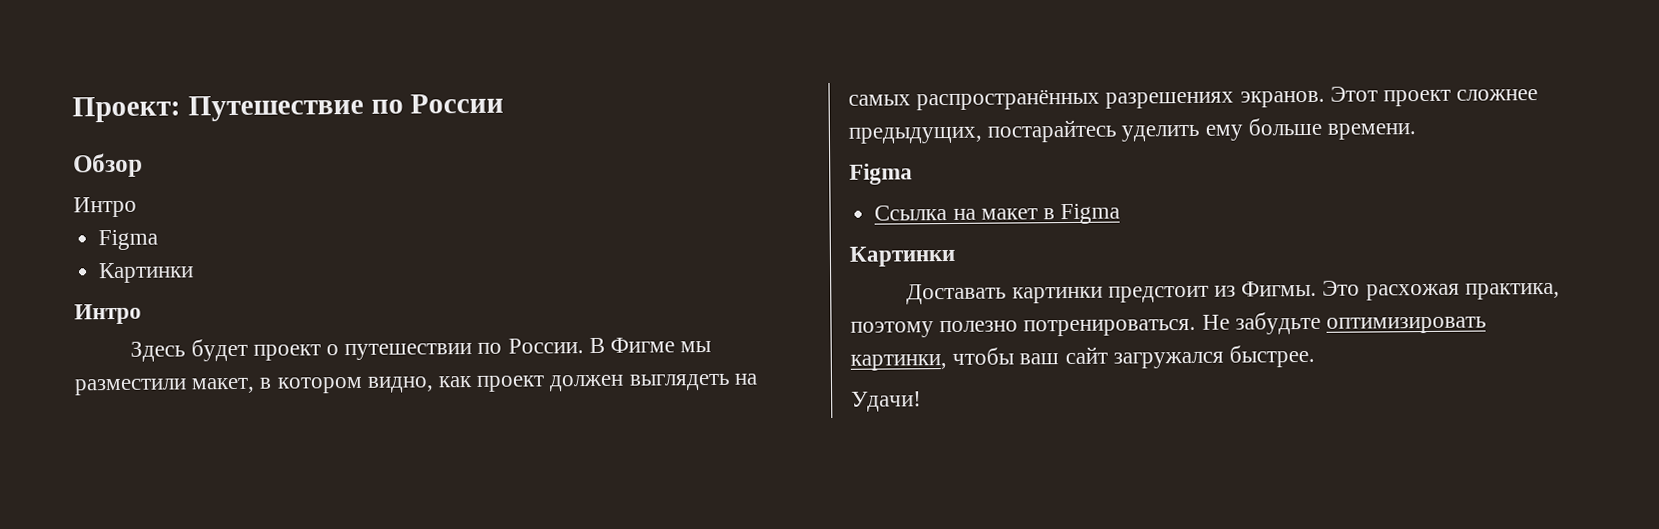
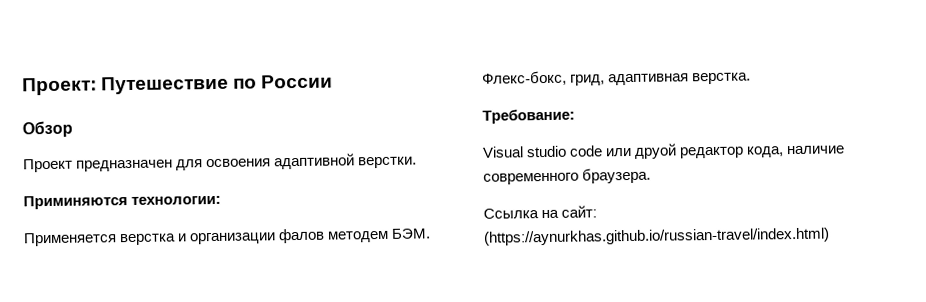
[73,196,137,218] [98,229,159,251] [98,262,195,284] [74,303,142,325] [130,337,712,362] [74,373,758,396] [848,86,1539,111] [848,117,1417,144] [849,163,913,185] [874,203,1121,225] [849,245,956,267] [906,280,1560,305] [850,311,1487,338] [850,344,1316,371] [851,391,922,412] Интро // Figma // Картинки // Интро // Здесь будет проект о путешествии по России. В Фигме мы разместили макет, в котором видно, как проект должен выглядеть на самых распространённых разрешениях экранов. Этот проект сложнее предыдущих, постарайтесь уделить ему больше времени. // Figma // Ссылка на макет в Figma // Картинки // Доставать картинки предстоит из Фигмы. Это расхожая практика, поэтому полезно потренироваться. Не забудьте оптимизировать картинки, чтобы ваш сайт загружался быстрее. // Удачи! -> [23,153,418,173] [23,195,222,210] [23,228,432,247] [482,70,752,86] [482,108,575,124] [482,143,846,159] [483,167,652,185] [483,205,598,219] [483,227,830,246] Проект предназначен для освоения адаптивной верстки. // Приминяются технологии: // Применяется верстка и организации фалов методем БЭМ. Флекс-бокс, грид, адаптивная верстка. // Требование: // Visual studio code или друой редактор кода, наличие современного браузера. // Ссылка на сайт: (https://aynurkhas.github.io/russian-travel/index.html)

